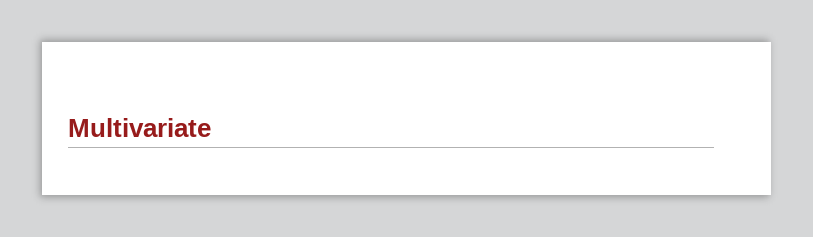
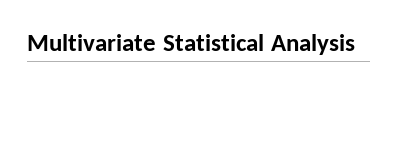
(211, 127) none -> [162,34,355,55] Statistical Analysis

